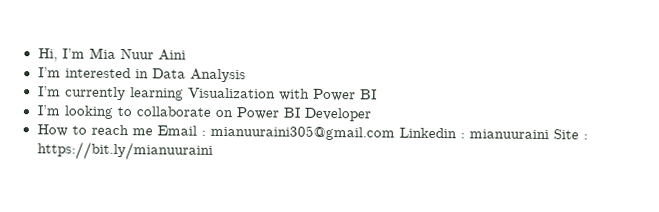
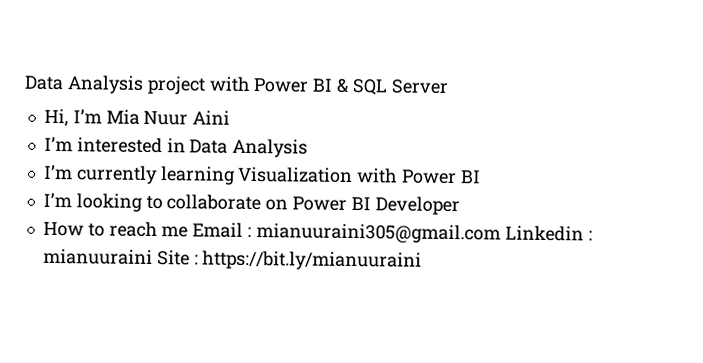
(37, 55) none -> [24,75,449,96] Data Analysis project with Power BI & SQL Server //

